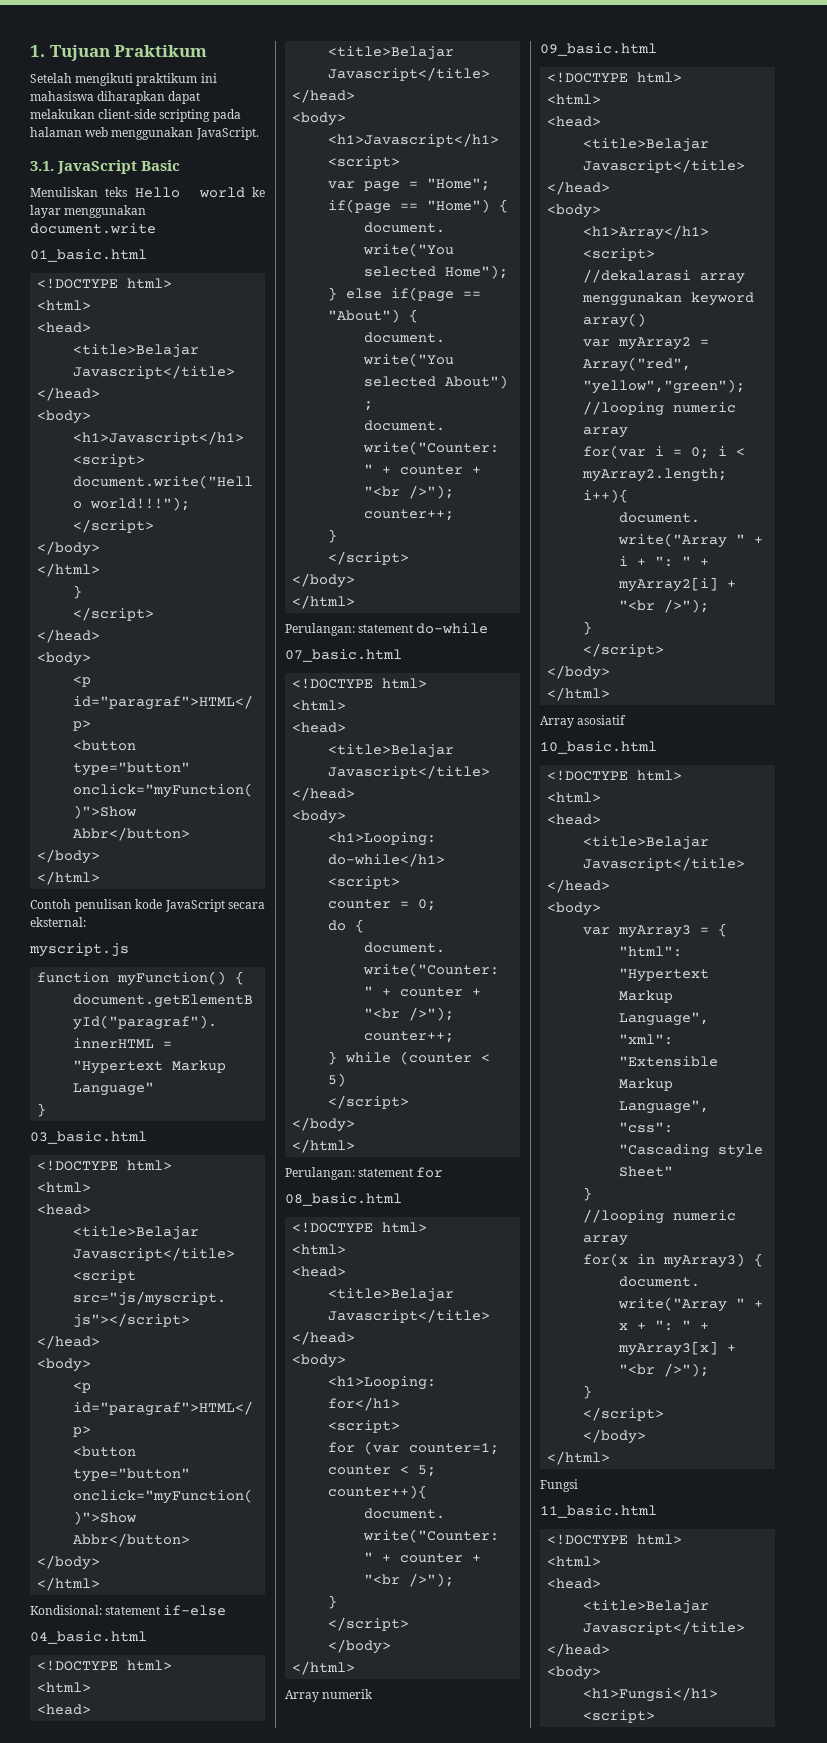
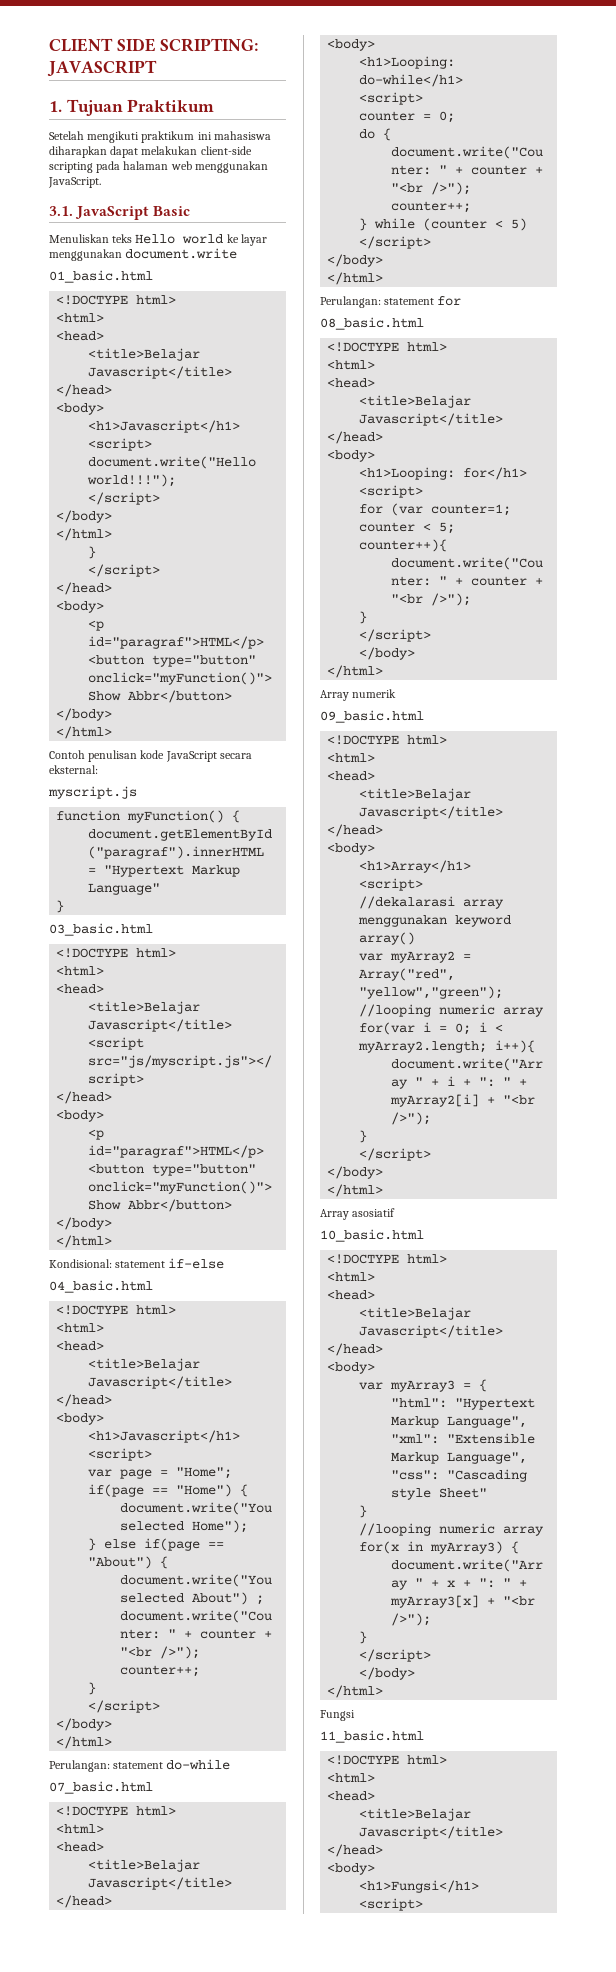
(30, 51) none -> [49,38,259,52] [47,60,157,77] CLIENT SIDE SCRIPTING: JAVASCRIPT //

